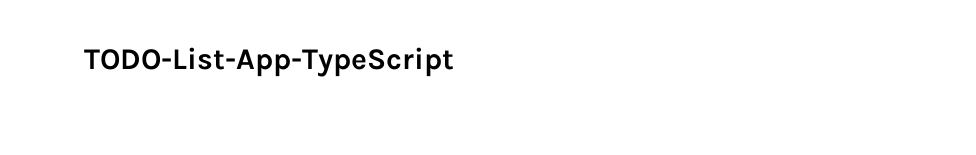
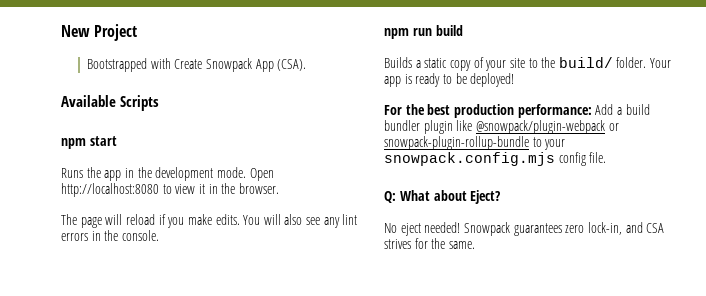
[84,47,454,77] TODO-List-App-TypeScript -> [61,24,138,41] [87,58,307,72] [61,95,160,111] [61,136,117,149] [61,167,274,181] [61,183,279,197] [61,214,358,228] [61,230,159,241] [384,25,463,39] [384,57,672,71] [384,73,515,87] [384,104,650,118] [384,120,619,134] [384,136,566,150] [384,152,607,166] [384,190,501,204] [384,222,665,236] [384,238,475,249] New Project // Bootstrapped with Create Snowpack App (CSA). // Available Scripts // npm start // Runs the app in the development mode. Open http://localhost:8080 to view it in the browser. // The page will reload if you make edits. You will also see any lint errors in the console. // npm run build // Builds a static copy of your site to the build/ folder. Your app is ready to be deployed! // For the best production performance: Add a build bundler plugin like @snowpack/plugin-webpack or snowpack-plugin-rollup-bundle to your snowpack.config.mjs config file. // Q: What about Eject? // No eject needed! Snowpack guarantees zero lock-in, and CSA strives for the same.

